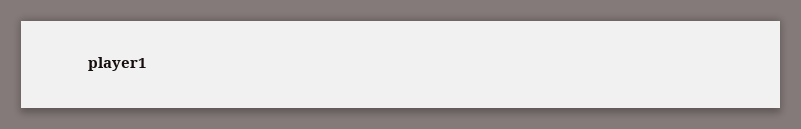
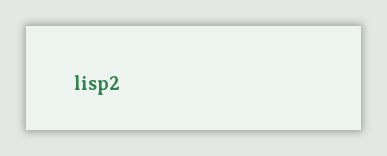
[88,57,146,71] player1 -> [74,75,120,95] lisp2

